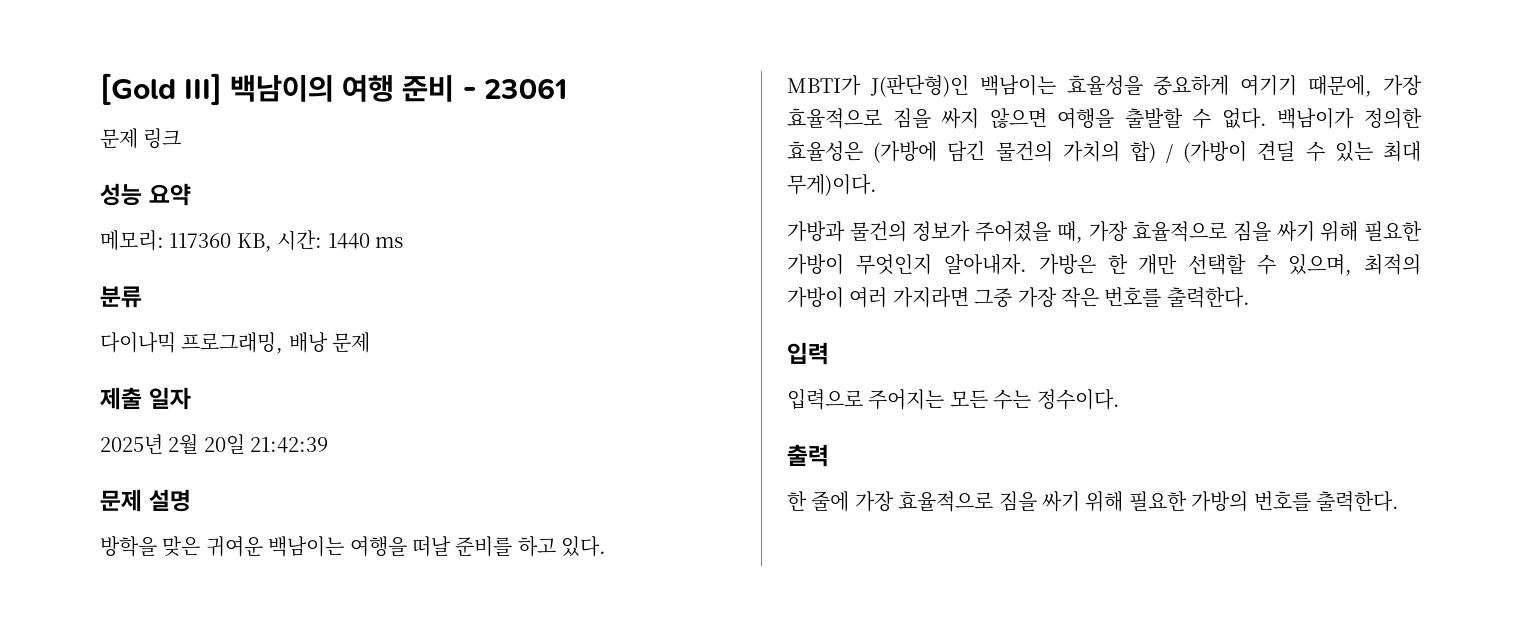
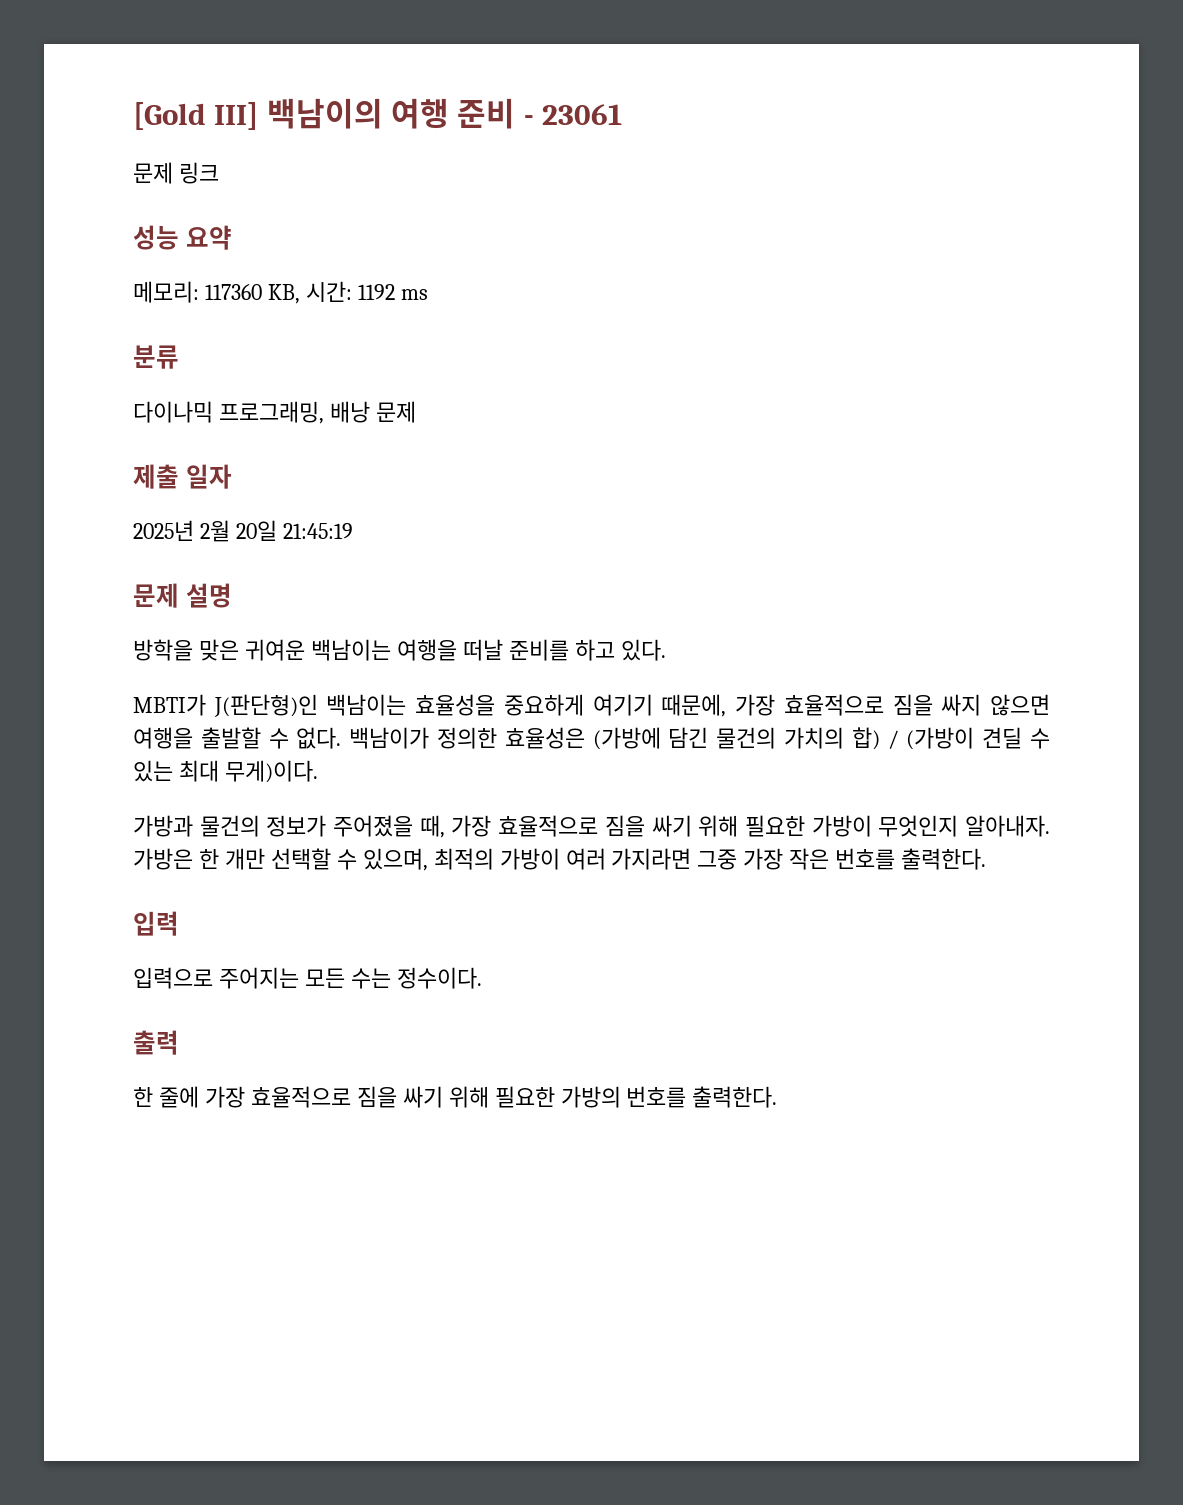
[327,233,370,249] 1440 -> [357,284,395,300] 1192
[250,437,329,453] 21:42:39 -> [282,523,353,539] 21:45:19

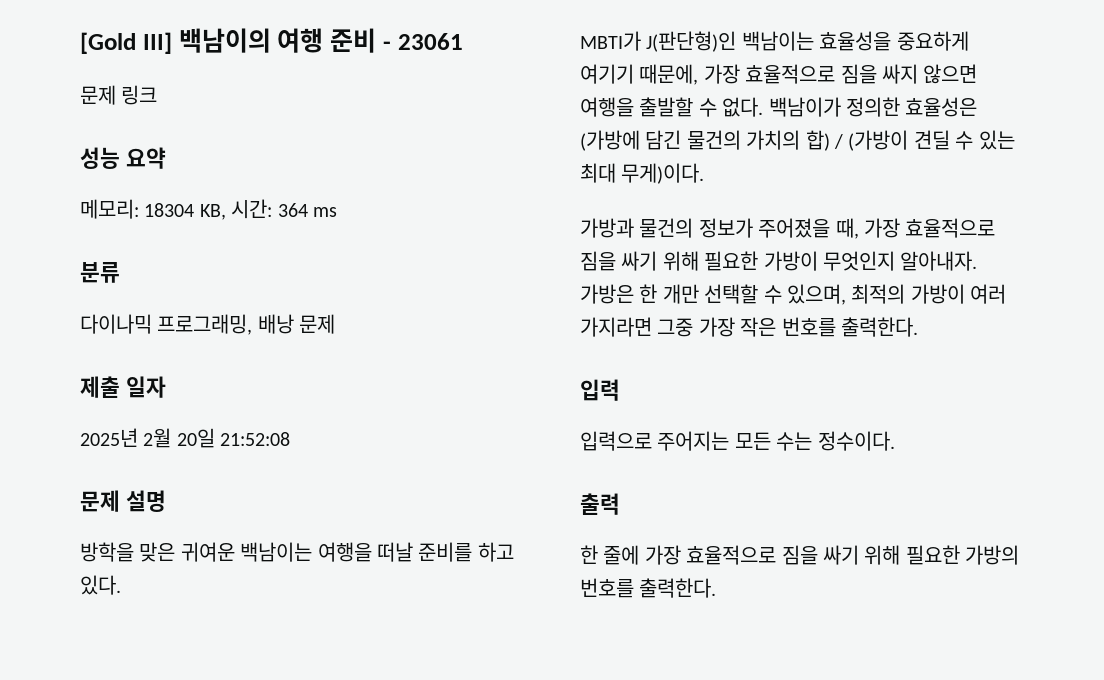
[204,284,262,300] 117360 -> [144,203,195,217] 18304
[357,284,395,300] 1192 -> [277,203,308,217] 364
[282,523,353,539] 21:45:19 -> [220,432,291,446] 21:52:08

